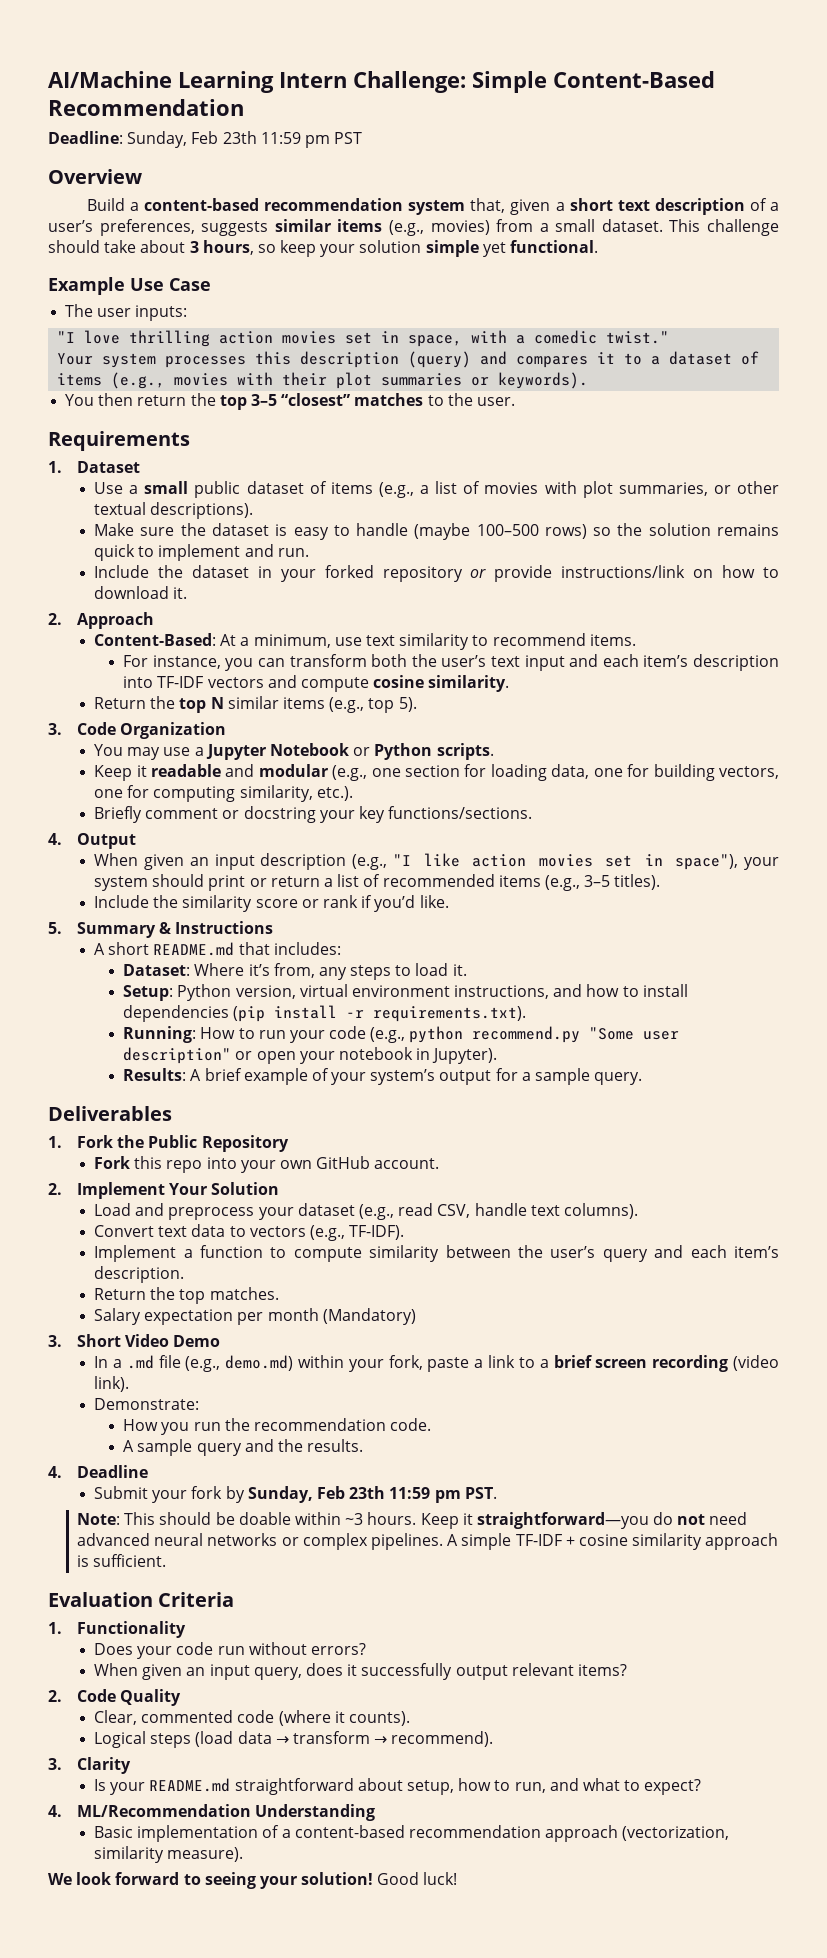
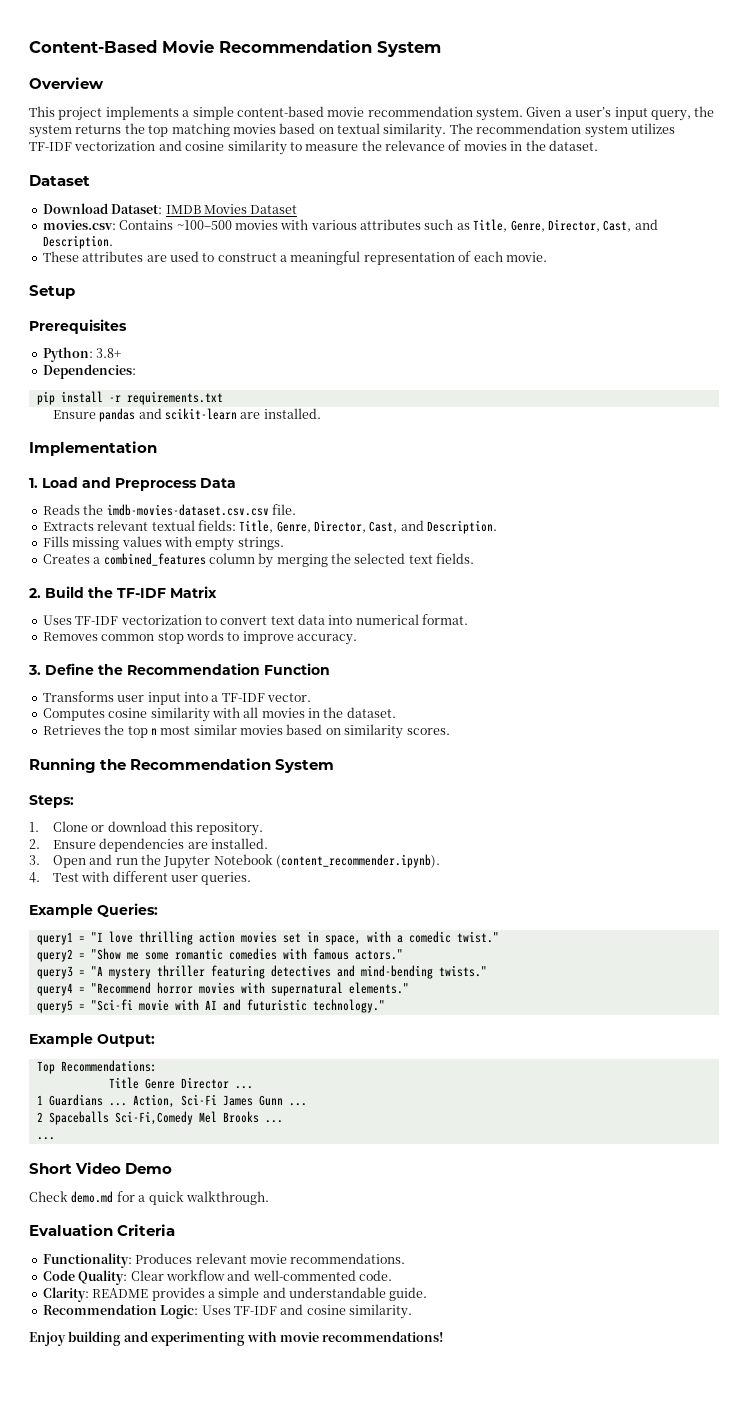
[48,71,715,93] [48,99,244,116] [48,131,363,148] [48,169,142,184] [86,198,780,215] [48,219,779,236] [48,240,599,257] [48,277,211,295] [65,304,188,321] AI/Machine Learning Intern Challenge: Simple Content-Based Recommendation // Deadline: Sunday, Feb 23th 11:59 pm PST // Overview // Build a content-based recommendation system that, given a short text description of a user’s preferences, suggests similar items (e.g., movies) from a small dataset. This challenge should take about 3 hours, so keep your solution simple yet functional. // Example Use Case // The user inputs: // -> [29,40,441,57] [29,77,104,89] [29,106,715,121] [29,123,675,138] [29,140,598,155] [29,175,90,186] [42,203,298,214] [42,219,658,232] [42,235,113,249] [42,251,547,265] [29,285,75,299] [29,319,127,334] [42,347,122,362] [42,364,136,379] [36,391,223,405] [52,408,321,422] [29,441,157,456] [29,477,236,491] [42,504,296,516] [42,520,498,534] [42,536,284,551] [42,553,475,568] [29,586,217,598] [42,614,469,625] [42,630,357,645] [28,663,330,675] [42,691,311,705] [42,707,396,722] [42,724,450,739] [29,758,335,773] [29,795,74,808] [29,821,264,836] [29,838,268,852] [29,854,441,869] [29,871,252,885] [29,903,158,918] [36,932,85,945] Content-Based Movie Recommendation System // Overview // This project implements a simple content-based movie recommendation system. Given a user’s input query, the system returns the top matching movies based on textual similarity. The recommendation system utilizes TF-IDF vectorization and cosine similarity to measure the relevance of movies in the dataset. // Dataset // Download Dataset: IMDB Movies Dataset // movies.csv: Contains ~100–500 movies with various attributes such as Title, Genre, Director, Cast, and Description. // These attributes are used to construct a meaningful representation of each movie. // Setup // Prerequisites // Python: 3.8+ // Dependencies: // pip install -r requirements.txt // Ensure pandas and scikit-learn are installed. // Implementation // 1. Load and Preprocess Data // Reads the imdb-movies-dataset.csv.csv file. // Extracts relevant textual fields: Title, Genre, Director, Cast, and Description. // Fills missing values with empty strings. // Creates a combined_features column by merging the selected text fields. // 2. Build the TF-IDF Matrix // Uses TF-IDF vectorization to convert text data into numerical format. // Removes common stop words to improve accuracy. // 3. Define the Recommendation Function // Transforms user input into a TF-IDF vector. // Computes cosine similarity with all movies in the dataset. // Retrieves the top n most similar movies based on similarity scores. // Running the Recommendation System // Steps: // 1. Clone or download this repository. // 2. Ensure dependencies are installed. // 3. Open and run the Jupyter Notebook (content_recommender.ipynb). // 4. Test with different user queries. // Example Queries: // query1 =
[57,351,760,368] [57,372,589,389] [65,393,515,410] [48,431,190,451] [48,461,141,473] [94,481,779,498] [94,502,254,519] [94,523,779,540] [94,544,309,561] [94,565,780,582] [94,586,188,599] [48,612,155,629] [94,633,636,650] [123,654,779,671] [123,675,510,692] [94,696,417,713] [48,722,227,739] [94,743,494,760] [94,764,779,781] [94,785,353,802] [94,806,533,823] [48,833,137,849] [94,853,779,870] [94,874,661,891] [94,895,449,912] [48,921,274,938] [94,942,341,956] [123,963,467,980] [123,984,688,1001] [123,1005,527,1022] [123,1026,680,1043] [123,1047,498,1064] [123,1068,643,1085] [48,1106,172,1121] [48,1135,289,1152] [94,1156,440,1173] [48,1182,280,1199] [94,1203,638,1220] [94,1224,405,1241] [94,1245,779,1262] [94,1266,185,1283] [94,1287,279,1304] [94,1308,416,1325] [48,1334,221,1347] [94,1355,779,1372] [94,1376,130,1392] [94,1398,200,1410] [123,1418,432,1435] [123,1439,364,1456] [48,1465,149,1478] [94,1486,497,1503] [77,1512,748,1529] [77,1533,779,1550] [77,1554,167,1567] [48,1592,235,1607] [48,1621,187,1638] [94,1642,367,1659] [94,1663,627,1680] [48,1689,182,1706] [94,1710,411,1726] [94,1731,494,1748] [48,1757,132,1774] [94,1778,702,1795] [48,1804,376,1821] [94,1825,730,1842] [94,1846,244,1863] [48,1872,458,1889] Your system processes this description (query) and compares it to a dataset of items (e.g., movies with their plot summaries or keywords). // You then return the top 3–5 “closest” matches to the user. // Requirements // 1. Dataset // Use a small public dataset of items (e.g., a list of movies with plot summaries, or other textual descriptions). // Make sure the dataset is easy to handle (maybe 100–500 rows) so the solution remains quick to implement and run. // Include the dataset in your forked repository or provide instructions/link on how to download it. // 2. Approach // Content-Based: At a minimum, use text similarity to recommend items. // For instance, you can transform both the user’s text input and each item’s description into TF-IDF vectors and compute cosine similarity. // Return the top N similar items (e.g., top 5). // 3. Code Organization // You may use a Jupyter Notebook or Python scripts. // Keep it readable and modular (e.g., one section for loading data, one for building vectors, one for computing similarity, etc.). // Briefly comment or docstring your key functions/sections. // 4. Output // When given an input description (e.g., "I like action movies set in space"), your system should print or return a list of recommended items (e.g., 3–5 titles). // Include the similarity score or rank if you’d like. // 5. Summary & Instructions // A short README.md that includes: // Dataset: Where it’s from, any steps to load it. // Setup: Python version, virtual environment instructions, and how to install dependencies (pip install -r requirements.txt). // Running: How to run your code (e.g., python recommend.py "Some user description" or open your notebook in Jupyter). // Results: A brief example of your system’s output for a sample query. // Deliverables // 1. Fork the Public Repository // Fork this repo into your own GitHub account. // 2. Implement Your Solution // Load and preprocess your dataset (e.g., read CSV, handle text columns). // Convert text data to vectors (e.g., TF-IDF). // Implement a function to compute similarity between the user’s query and each item’s description. // Return the top matches. // Salary expectation per month (Mandatory) // 3. Short Video Demo // In a .md file (e.g., demo.md) within your fork, paste a link to a brief screen recording (video link). // Demonstrate: // How you run the recommendation code. // A sample query and the results. // 4. Deadline // Submit your fork by Sunday, Feb 23th 11:59 pm PST. // Note: This should be doable within ~3 hours. Keep it straightforward—you do not need advanced neural networks or complex pipelines. A simple TF-IDF + cosine similarity approach is sufficient. // Evaluation Criteria // 1. Functionality // Does your code run without errors? // When given an input query, does it successfully output relevant items? // 2. Code Quality // Clear, commented code (where it counts). // Logical steps (load data → transform → recommend). // 3. Clarity // Is your README.md straightforward about setup, how to run, and what to expect? // 4. ML/Recommendation Understanding // Basic implementation of a content-based recommendation approach (vectorization, similarity measure). // We look forward to seeing your solution! Good luck! -> [36,948,403,962] [36,965,487,979] [36,982,409,996] [36,999,385,1013] [29,1033,155,1047] [36,1060,157,1074] [108,1077,253,1089] [36,1094,307,1108] [36,1111,283,1125] [36,1137,55,1140] [29,1162,173,1174] [29,1191,269,1205] [29,1224,176,1236] [42,1253,406,1268] [42,1270,392,1285] [42,1287,428,1302] [42,1304,412,1319] [29,1331,444,1346] query2 = "Show me some romantic comedies with famous actors." // query3 = "A mystery thriller featuring detectives and mind-bending twists." // query4 = "Recommend horror movies with supernatural elements." // query5 = "Sci-fi movie with AI and futuristic technology." // Example Output: // Top Recommendations: // Title Genre Director ... // 1 Guardians ... Action, Sci-Fi James Gunn ... // 2 Spaceballs Sci-Fi,Comedy Mel Brooks ... // ... // Short Video Demo // Check demo.md for a quick walkthrough. // Evaluation Criteria // Functionality: Produces relevant movie recommendations. // Code Quality: Clear workflow and well-commented code. // Clarity: README provides a simple and understandable guide. // Recommendation Logic: Uses TF-IDF and cosine similarity. // Enjoy building and experimenting with movie recommendations!

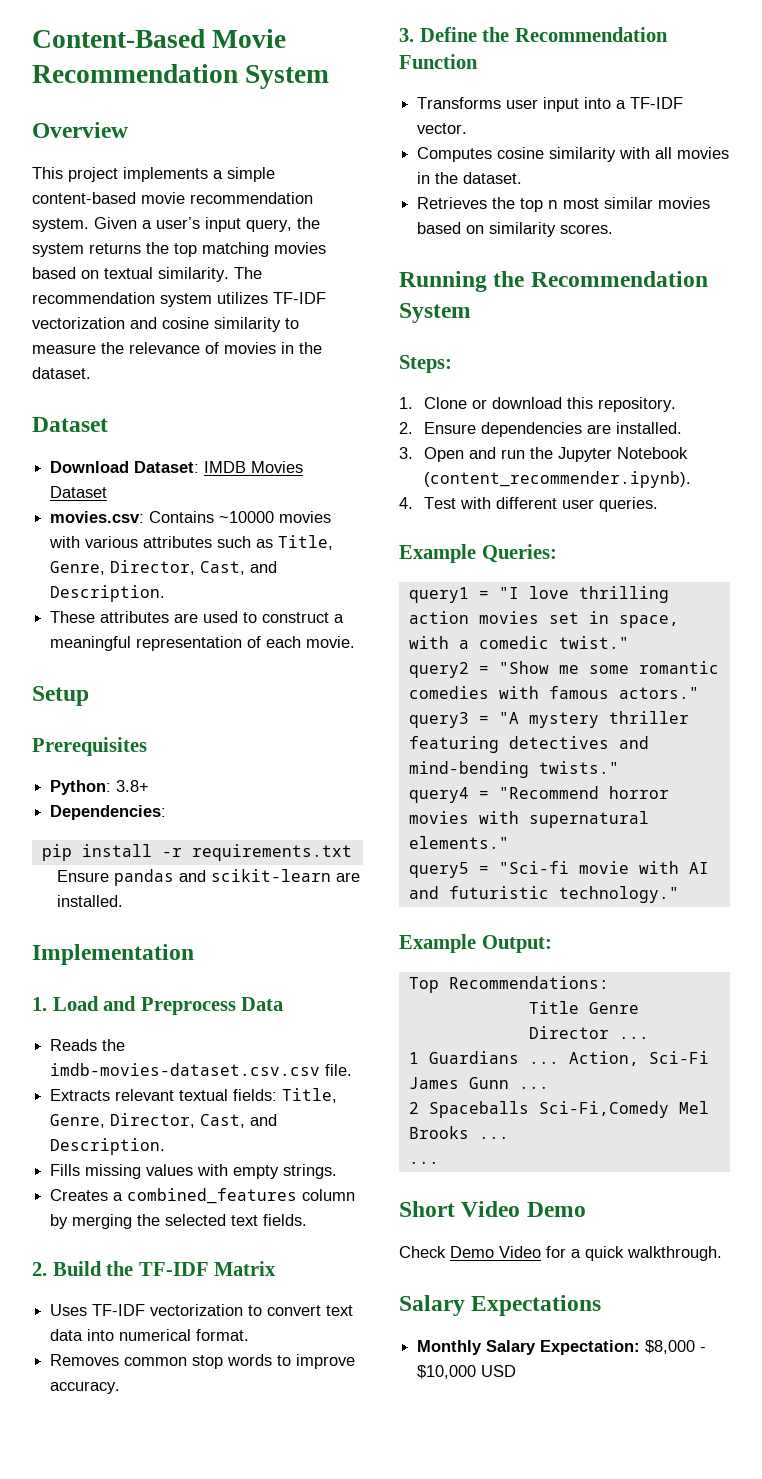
[176,220,232,230] ~100–500 -> [219,511,275,523] ~10000
[71,1191,114,1203] demo.md -> [450,1246,541,1258] Demo Video
[29,1224,176,1236] [42,1253,406,1268] [42,1270,392,1285] [42,1287,428,1302] [42,1304,412,1319] [29,1331,444,1346] Evaluation Criteria // Functionality: Produces relevant movie recommendations. // Code Quality: Clear workflow and well-commented code. // Clarity: README provides a simple and understandable guide. // Recommendation Logic: Uses TF-IDF and cosine similarity. // Enjoy building and experimenting with movie recommendations! -> [399,1295,602,1316] [417,1340,707,1355] [417,1365,517,1379] Salary Expectations // Monthly Salary Expectation: $8,000 - $10,000 USD

